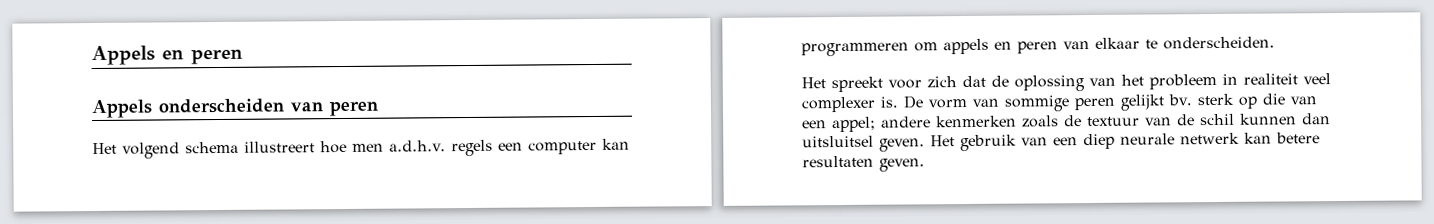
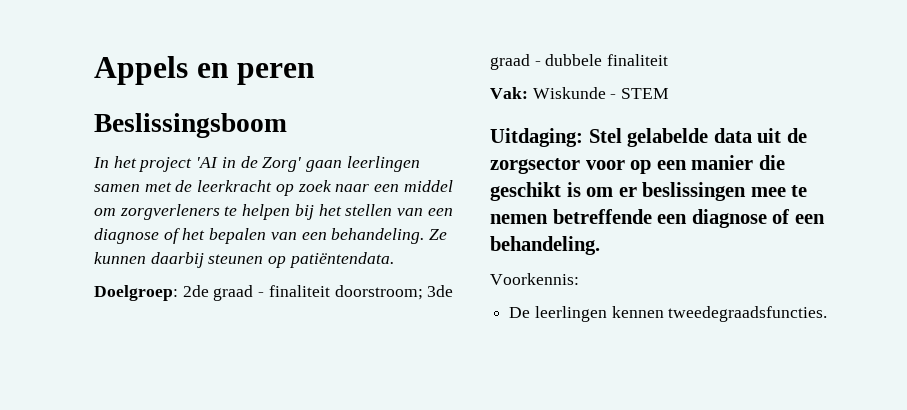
[91,98,379,119] [92,138,630,159] [801,36,1275,57] [801,73,1331,93] [801,93,1317,113] [802,113,1331,133] [802,132,1320,152] [802,155,925,172] Appels onderscheiden van peren // Het volgend schema illustreert hoe men a.d.h.v. regels een computer kan programmeren om appels en peren van elkaar te onderscheiden. // Het spreekt voor zich dat de oplossing van het probleem in realiteit veel complexer is. De vorm van sommige peren gelijkt bv. sterk op die van een appel; andere kenmerken zoals de textuur van de schil kunnen dan uitsluitsel geven. Het gebruik van een diep neurale netwerk kan betere resultaten geven. -> [94,113,287,138] [93,156,420,172] [94,180,453,196] [94,204,453,220] [94,228,448,244] [94,252,394,268] [94,285,454,301] [490,54,669,70] [490,87,670,99] [490,128,807,147] [490,155,785,174] [490,182,808,201] [490,209,825,228] [490,236,600,255] [490,273,579,285] [509,306,828,322] Beslissingsboom // In het project 'AI in de Zorg' gaan leerlingen samen met de leerkracht op zoek naar een middel om zorgverleners te helpen bij het stellen van een diagnose of het bepalen van een behandeling. Ze kunnen daarbij steunen op patiëntendata. // Doelgroep: 2de graad - finaliteit doorstroom; 3de graad - dubbele finaliteit // Vak: Wiskunde - STEM // Uitdaging: Stel gelabelde data uit de zorgsector voor op een manier die geschikt is om er beslissingen mee te nemen betreffende een diagnose of een behandeling. // Voorkennis: // De leerlingen kennen tweedegraadsfuncties.

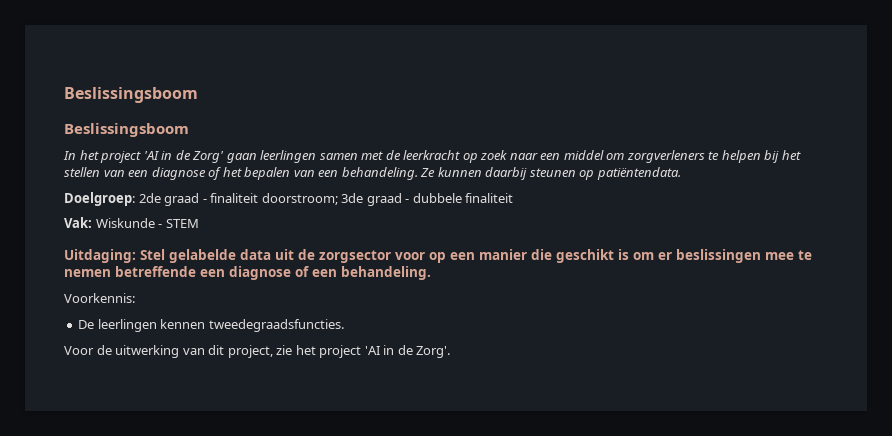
[94,56,316,85] Appels en peren -> [64,87,198,103] Beslissingsboom
(828, 314) none -> [64,345,451,358] // Voor de uitwerking van dit project, zie het project 'AI in de Zorg'.

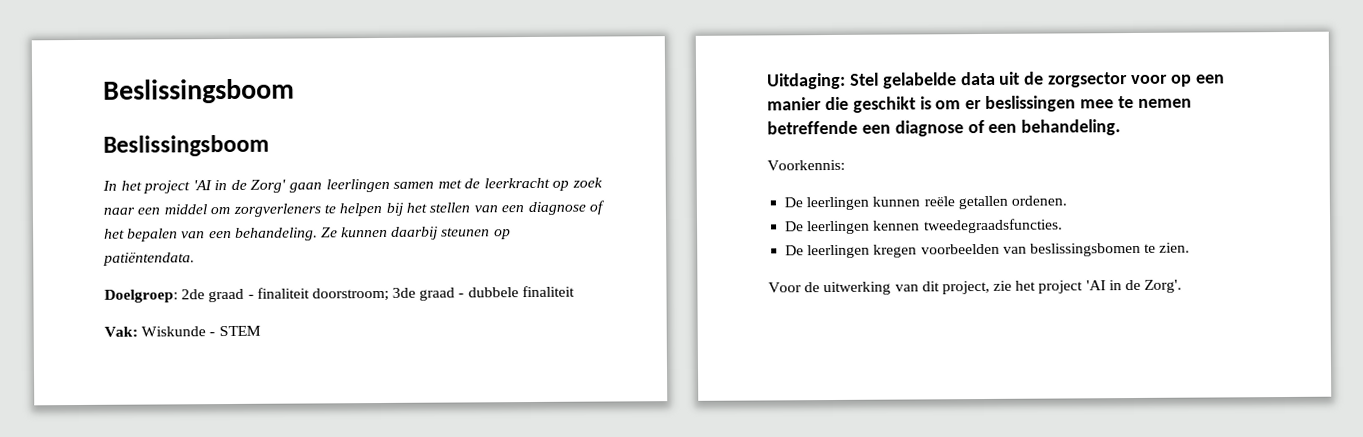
[160,319,344,332] kennen tweedegraadsfuncties. -> [872,195,1067,210] [785,218,1063,235] [785,242,1191,259] kunnen reële getallen ordenen. // De leerlingen kennen tweedegraadsfuncties. // De leerlingen kregen voorbeelden van beslissingsbomen te zien.

